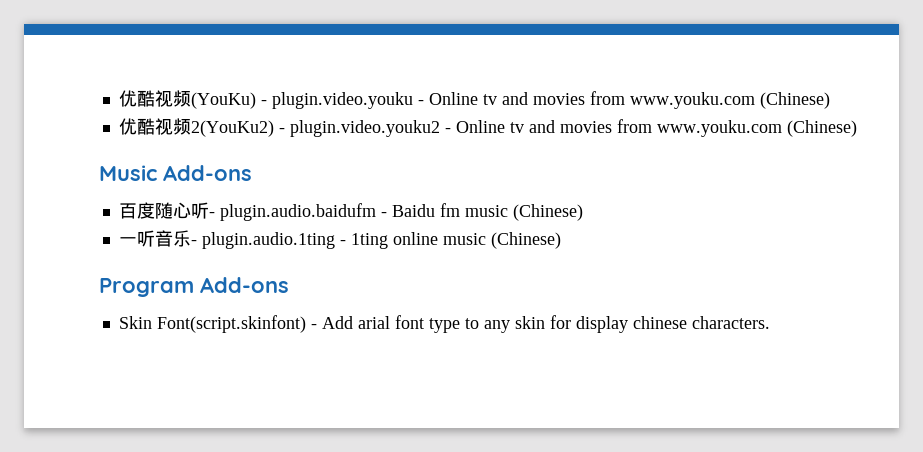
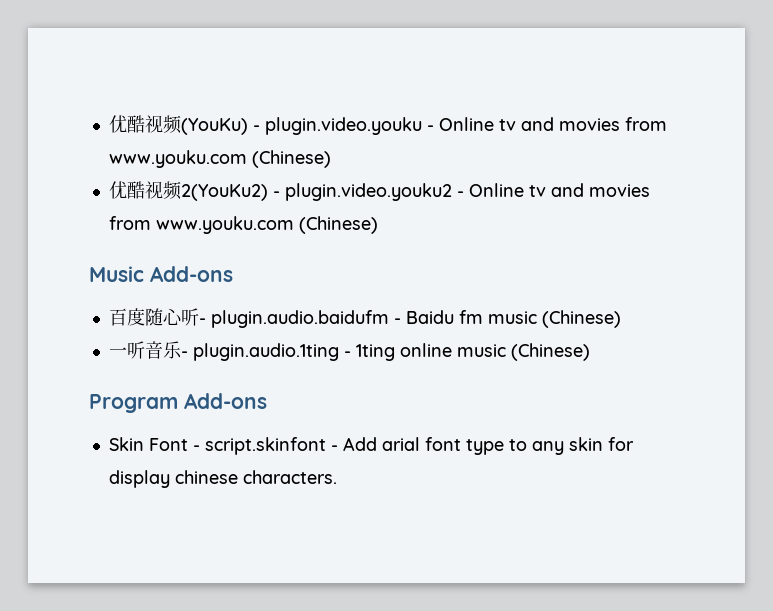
[156,315,306,333] Font(script.skinfont) -> [148,437,326,455] Font - script.skinfont

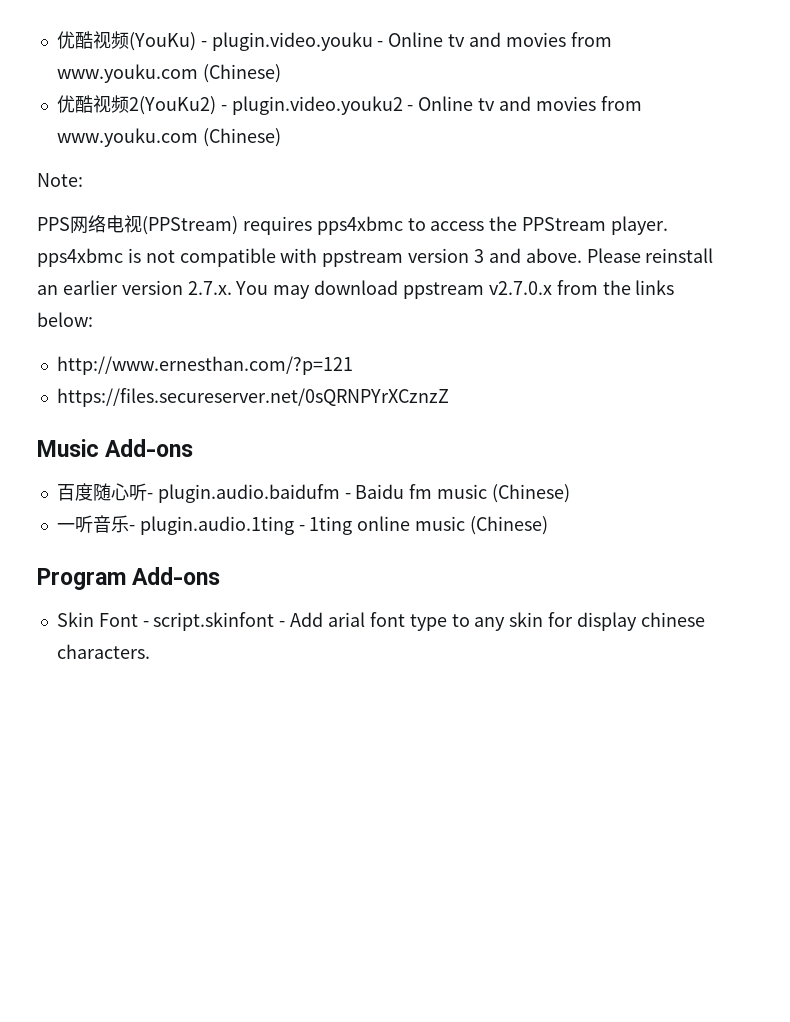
(378, 225) none -> [37,173,83,187] [37,215,669,235] [37,248,714,267] [37,280,675,299] [37,312,93,327] [56,356,353,375] [56,388,449,407] // Note: // PPS网络电视(PPStream) requires pps4xbmc to access the PPStream player. pps4xbmc is not compatible with ppstream version 3 and above. Please reinstall an earlier version 2.7.x. You may download ppstream v2.7.0.x from the links below: // http://www.ernesthan.com/?p=121 // https://files.secureserver.net/0sQRNPYrXCznzZ

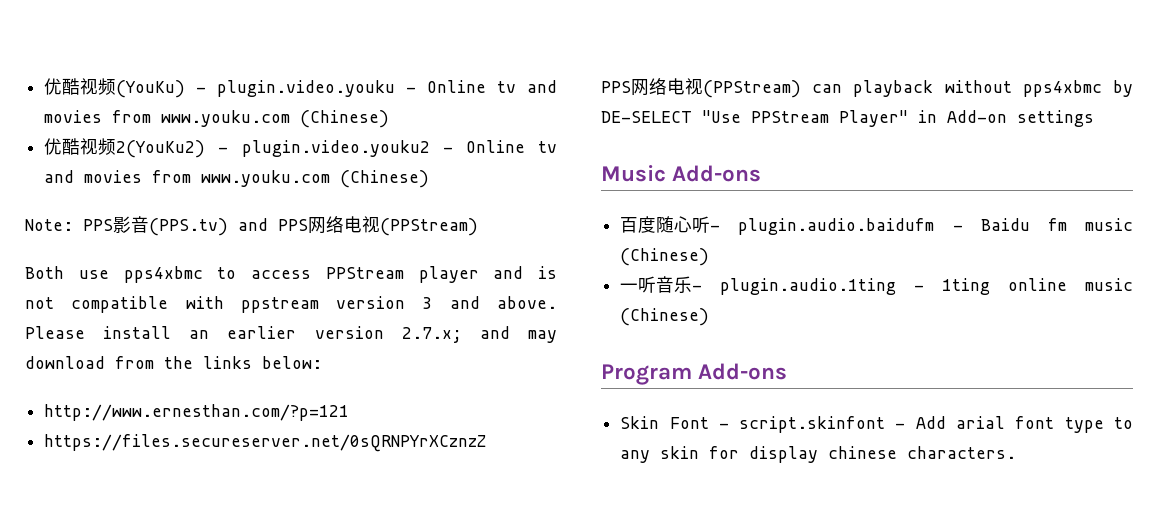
[37,215,312,235] // PPS网络电视(PPStream) requires -> [83,216,478,236] [25,266,109,279] PPS影音(PPS.tv) and PPS网络电视(PPStream) // Both use
[489,216,669,235] [37,248,123,267] the PPStream player. pps4xbmc -> [325,266,524,283] PPStream player and
[645,248,714,263] reinstall -> [103,326,172,339] install
[187,280,552,299] 2.7.x. You may download ppstream v2.7.0.x -> [401,326,558,343] [25,356,105,369] 2.7.x; and may download
(449, 397) none -> [601,78,1133,98] [601,110,1094,127] // PPS网络电视(PPStream) can playback without pps4xbmc by DE-SELECT "Use PPStream Player" in Add-on settings

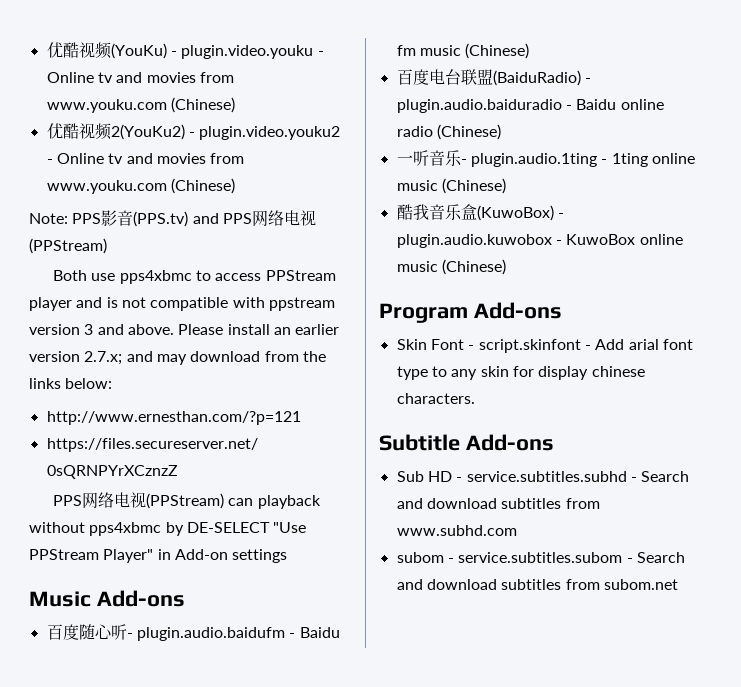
(710, 257) none -> [396,69,591,86] [396,99,664,113] [396,124,501,140] // 百度电台联盟(BaiduRadio) - plugin.audio.baiduradio - Baidu online radio (Chinese)
(710, 317) none -> [396,204,564,221] [396,234,683,248] [396,259,506,275] // 酷我音乐盒(KuwoBox) - plugin.audio.kuwobox - KuwoBox online music (Chinese)
(1017, 452) none -> [379,434,554,451] [396,471,690,482] [396,498,600,509] [396,525,517,536] [396,552,685,563] [396,579,678,590] // Subtitle Add-ons // Sub HD - service.subtitles.subhd - Search and download subtitles from www.subhd.com // subom - service.subtitles.subom - Search and download subtitles from subom.net

